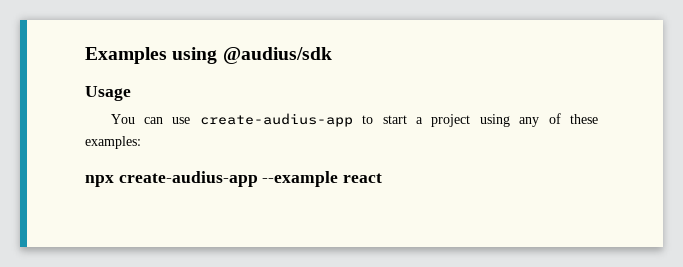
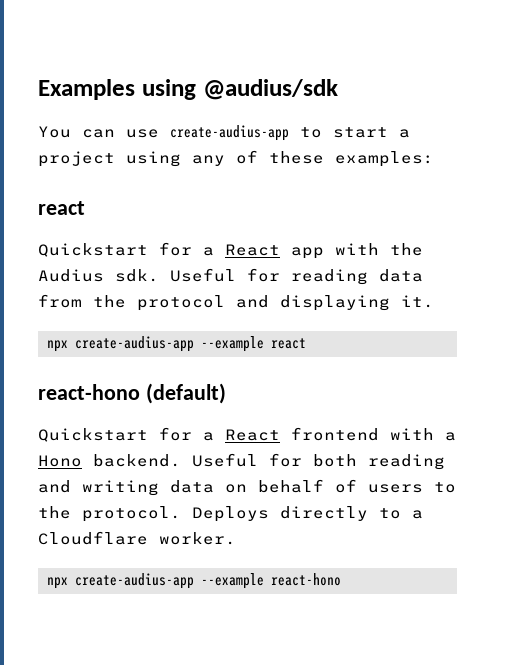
[85,86,131,101] // Usage -> (338, 89) none
[85,171,383,187] npx create-audius-app --example react -> [38,201,85,215] [38,242,423,259] [38,268,423,285] [38,294,434,311] [47,336,306,352] [38,383,226,404] [38,427,456,442] [38,453,445,470] [38,479,456,496] [38,506,423,522] [38,531,236,545] [47,573,341,589] react // Quickstart for a React app with the Audius sdk. Useful for reading data from the protocol and displaying it. // npx create-audius-app --example react // react-hono (default) // Quickstart for a React frontend with a Hono backend. Useful for both reading and writing data on behalf of users to the protocol. Deploys directly to a Cloudflare worker. // npx create-audius-app --example react-hono

